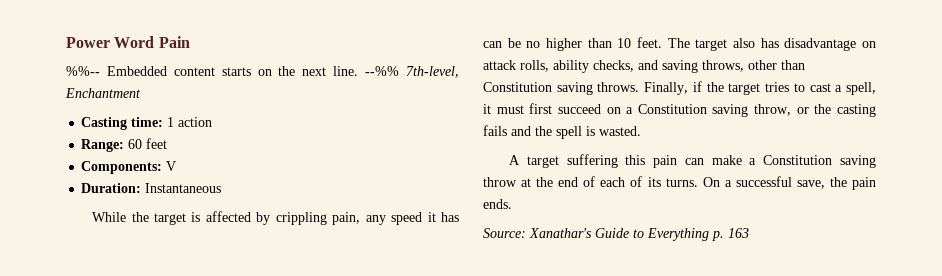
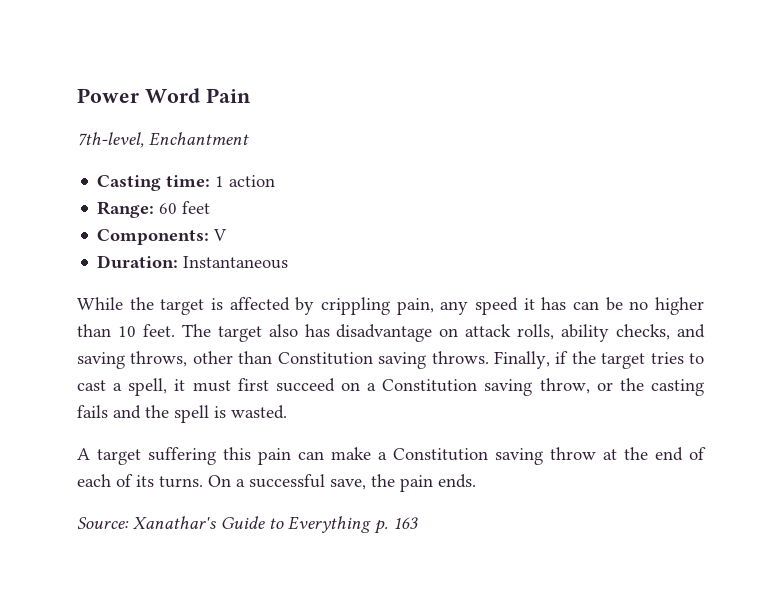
[66,66,400,76] %%-- Embedded content starts on the next line. --%% -> (251, 95) none

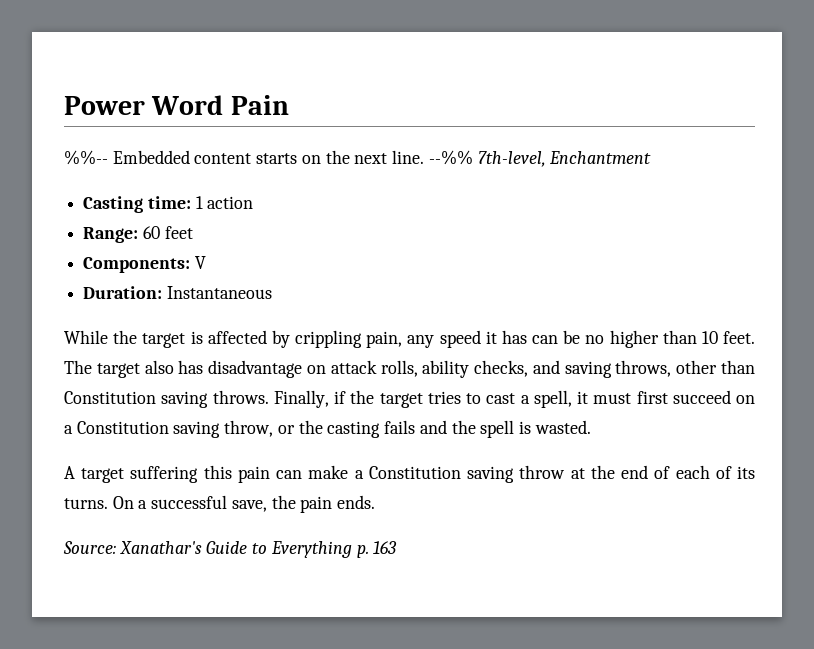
(251, 95) none -> [64,150,473,165] %%-- Embedded content starts on the next line. --%%

